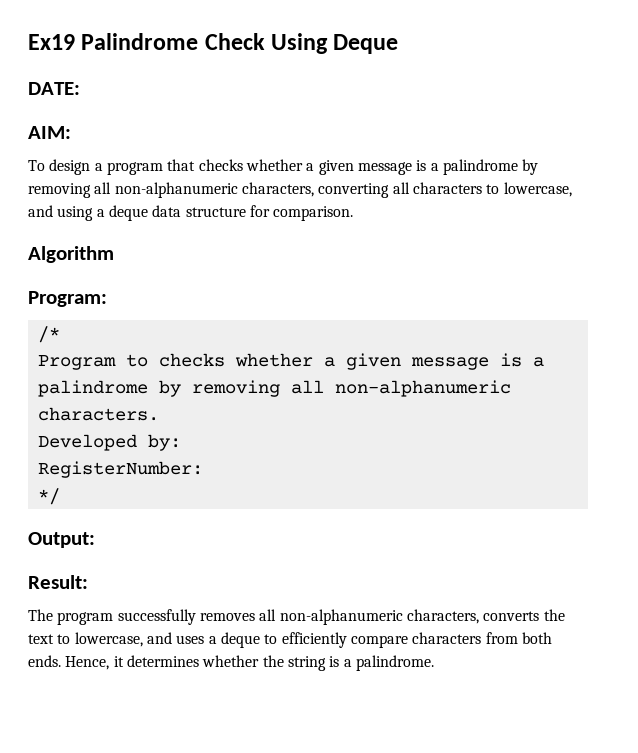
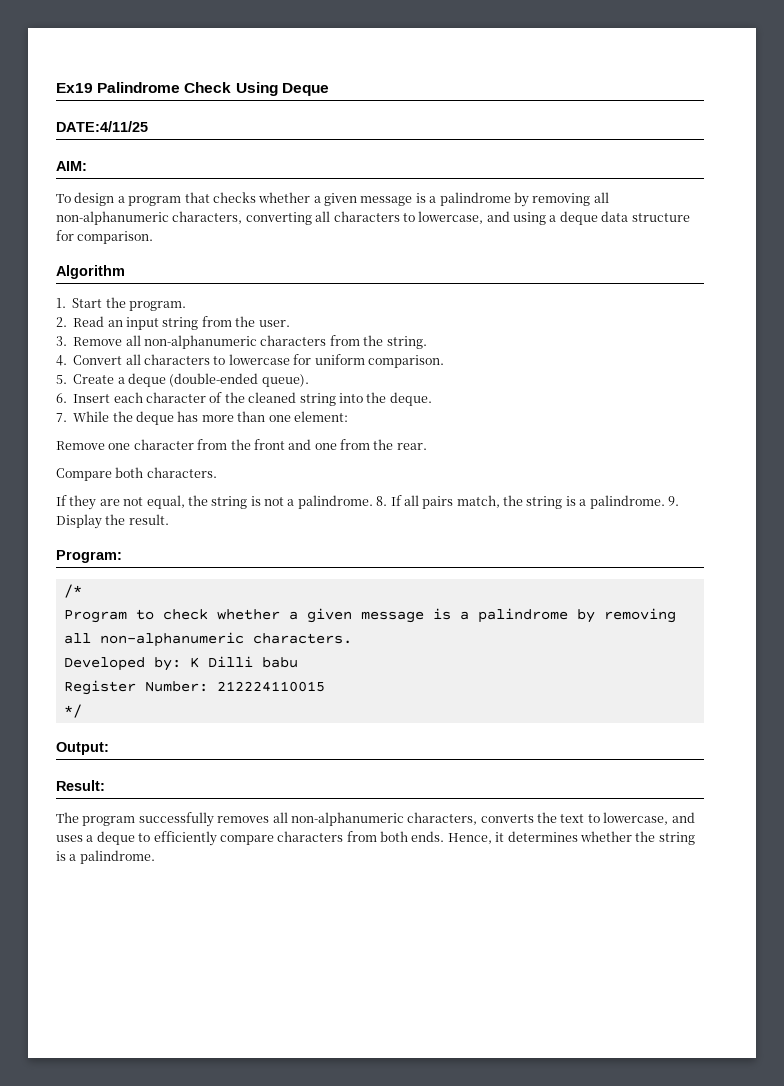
[28,82,80,95] DATE: -> [56,121,148,132] DATE:4/11/25
(114, 254) none -> [56,297,186,311] [56,316,290,330] [56,335,427,349] [56,354,444,368] [56,373,309,387] [56,392,432,406] [56,411,348,425] [56,439,427,450] [56,467,217,481] [56,495,679,510] [56,514,169,529] // 1. Start the program. // 2. Read an input string from the user. // 3. Remove all non-alphanumeric characters from the string. // 4. Convert all characters to lowercase for uniform comparison. // 5. Create a deque (double-ended queue). // 6. Insert each character of the cleaned string into the deque. // 7. While the deque has more than one element: // Remove one character from the front and one from the rear. // Compare both characters. // If they are not equal, the string is not a palindrome. 8. If all pairs match, the string is a palindrome. 9. Display the result.
[158,353,225,367] checks -> [162,609,208,620] check
[37,461,203,478] // RegisterNumber: -> [189,656,298,668] [63,680,325,695] K Dilli babu // Register Number: 212224110015

